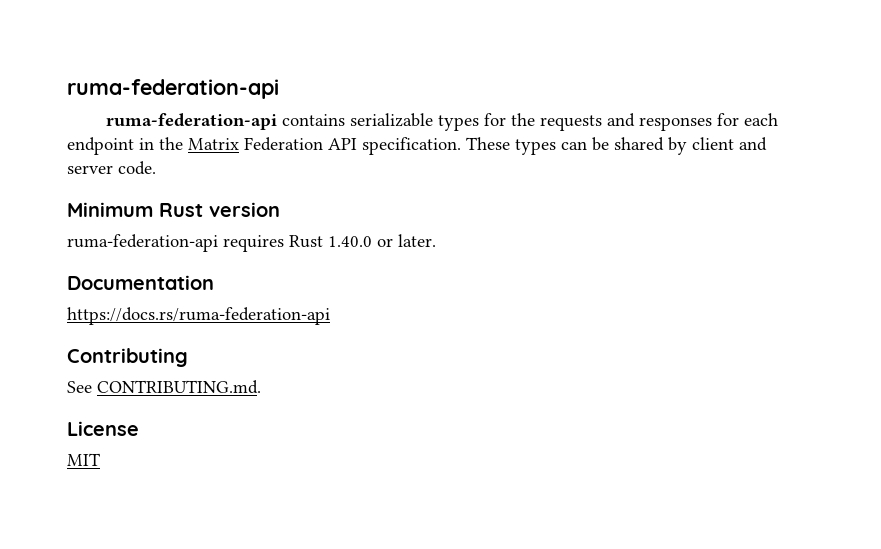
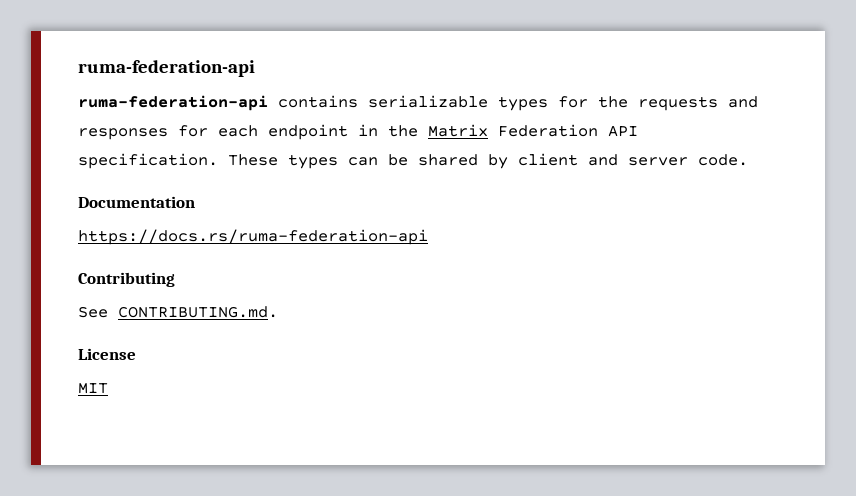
[67,202,280,217] [67,234,436,252] // Minimum Rust version // ruma-federation-api requires Rust 1.40.0 or later. -> (748, 160) none

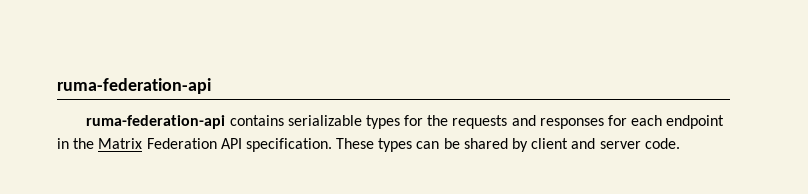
[78,196,195,208] [78,229,428,245] [78,272,175,287] [78,306,278,318] [78,348,136,360] [78,383,108,394] // Documentation // https://docs.rs/ruma-federation-api // Contributing // See CONTRIBUTING.md. // License // MIT -> (680, 143) none

